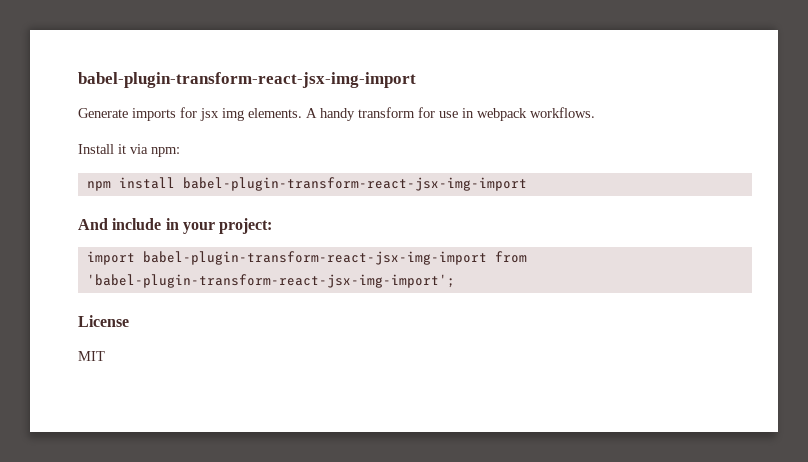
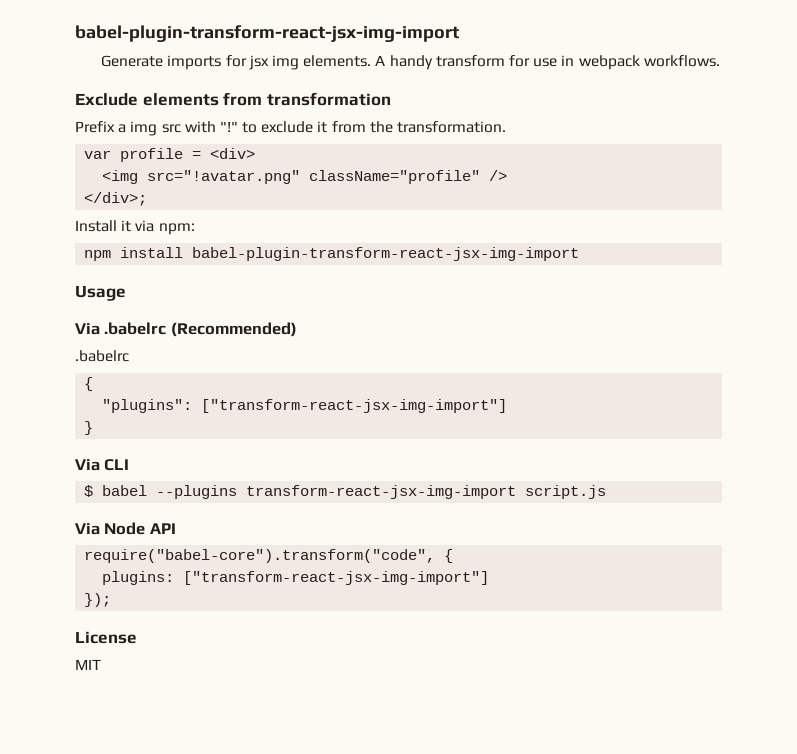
(595, 112) none -> [75,92,391,106] [75,121,507,136] [84,148,256,162] [102,170,508,184] [84,192,148,206] // Exclude elements from transformation // Prefix a img src with "!" to exclude it from the transformation. // var profile = <div> // <img src="!avatar.png" className="profile" /> // </div>;
[78,218,273,234] [86,251,527,265] [86,274,455,288] And include in your project: // import babel-plugin-transform-react-jsx-img-import from 'babel-plugin-transform-react-jsx-img-import'; -> [75,285,126,301] [75,322,297,337] [75,350,129,362] [84,377,94,391] [102,399,508,413] [84,421,94,435] [75,459,130,471] [84,485,607,499] [75,522,176,535] [84,549,454,563] [102,571,490,585] [84,593,112,607] Usage // Via .babelrc (Recommended) // .babelrc // { // "plugins": ["transform-react-jsx-img-import"] // } // Via CLI // $ babel --plugins transform-react-jsx-img-import script.js // Via Node API // require("babel-core").transform("code", { // plugins: ["transform-react-jsx-img-import"] // });

